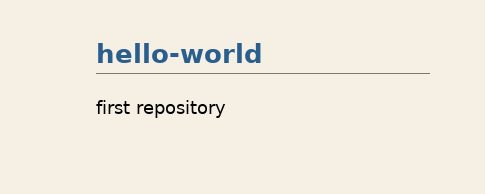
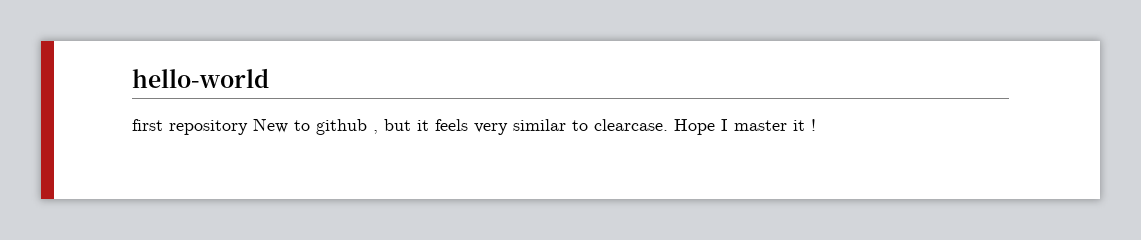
(226, 109) none -> [253,118,816,135] New to github , but it feels very similar to clearcase. Hope I master it !

